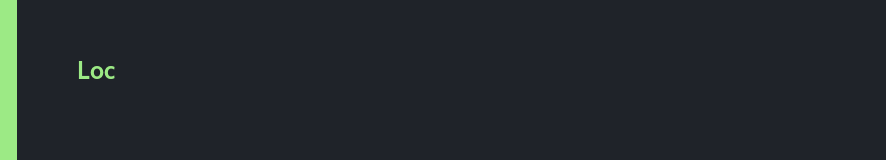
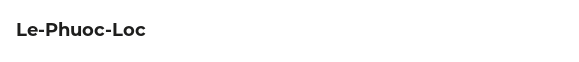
[77,61,115,79] Loc -> [16,22,146,36] Le-Phuoc-Loc

